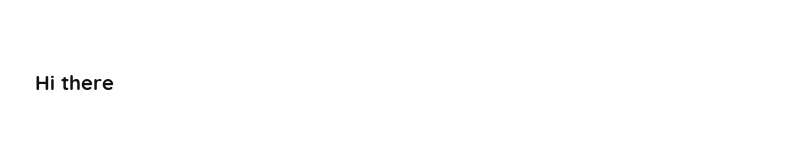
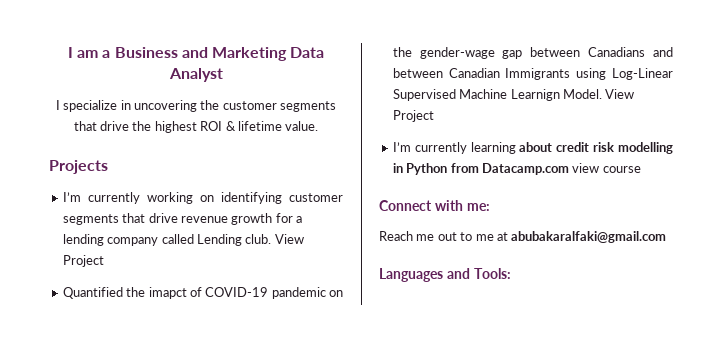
[35,75,114,90] Hi there -> [67,47,325,61] [168,68,223,82] [55,100,337,112] [73,121,319,133] [49,160,108,174] [62,192,343,204] [62,213,302,225] [62,234,304,246] [62,255,104,267] [62,287,343,299] [392,47,673,59] [392,68,673,80] [392,89,635,101] [392,110,434,122] [392,142,673,154] [392,163,641,175] [379,200,490,211] [379,231,667,243] [379,268,511,282] I am a Business and Marketing Data Analyst // I specialize in uncovering the customer segments that drive the highest ROI & lifetime value. // Projects // I’m currently working on identifying customer segments that drive revenue growth for a lending company called Lending club. View Project // Quantified the imapct of COVID-19 pandemic on the gender-wage gap between Canadians and between Canadian Immigrants using Log-Linear Supervised Machine Learnign Model. View Project // I’m currently learning about credit risk modelling in Python from Datacamp.com view course // Connect with me: // Reach me out to me at abubakaralfaki@gmail.com // Languages and Tools:

